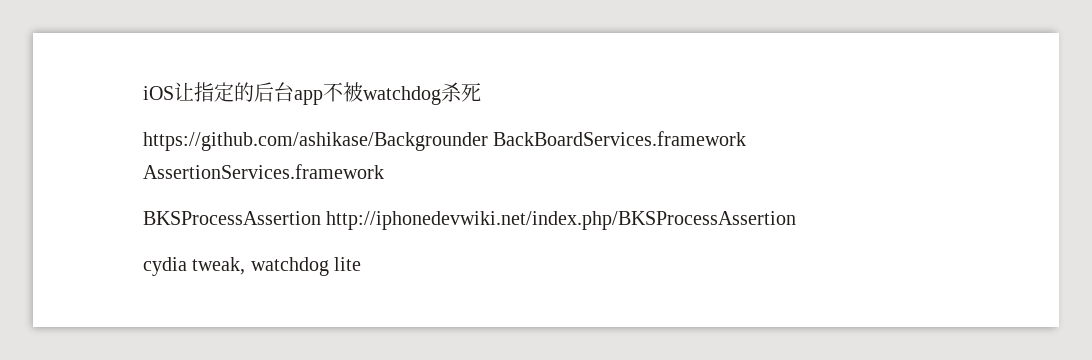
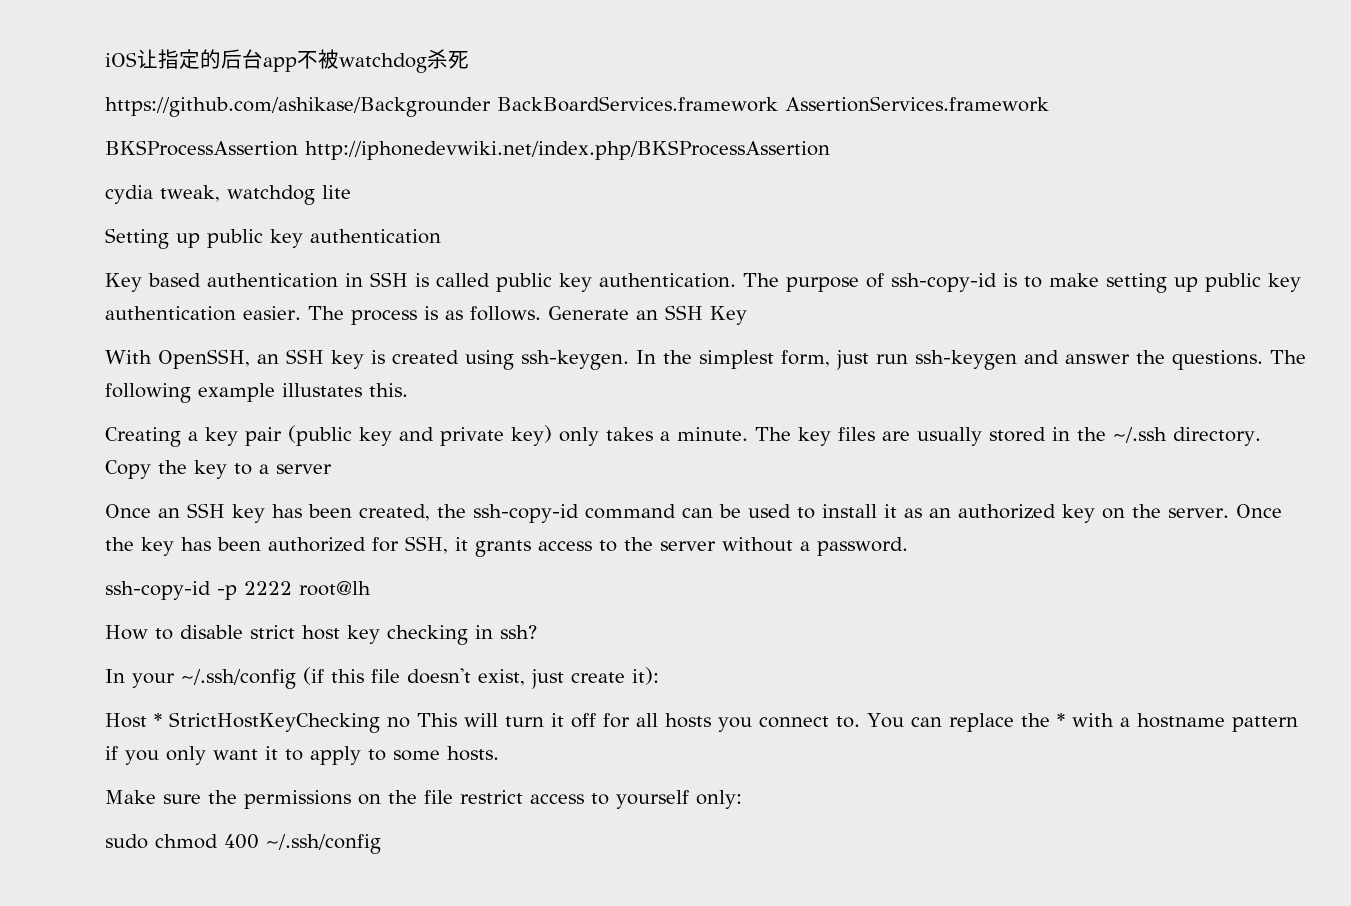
(362, 264) none -> [105,228,441,249] [105,272,1301,293] [105,305,747,325] [105,349,1306,370] [105,383,408,403] [105,425,1261,447] [105,460,332,479] [105,503,1282,523] [105,536,908,557] [105,581,371,600] [105,625,537,645] [105,667,659,689] [105,712,1298,733] [105,746,499,765] [105,790,742,809] [105,834,381,854] // Setting up public key authentication // Key based authentication in SSH is called public key authentication. The purpose of ssh-copy-id is to make setting up public key authentication easier. The process is as follows. Generate an SSH Key // With OpenSSH, an SSH key is created using ssh-keygen. In the simplest form, just run ssh-keygen and answer the questions. The following example illustates this. // Creating a key pair (public key and private key) only takes a minute. The key files are usually stored in the ~/.ssh directory. Copy the key to a server // Once an SSH key has been created, the ssh-copy-id command can be used to install it as an authorized key on the server. Once the key has been authorized for SSH, it grants access to the server without a password. // ssh-copy-id -p 2222 root@lh // How to disable strict host key checking in ssh? // In your ~/.ssh/config (if this file doesn't exist, just create it): // Host * StrictHostKeyChecking no This will turn it off for all hosts you connect to. You can replace the * with a hostname pattern if you only want it to apply to some hosts. // Make sure the permissions on the file restrict access to yourself only: // sudo chmod 400 ~/.ssh/config

